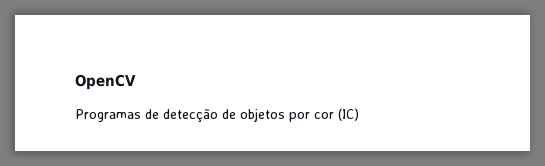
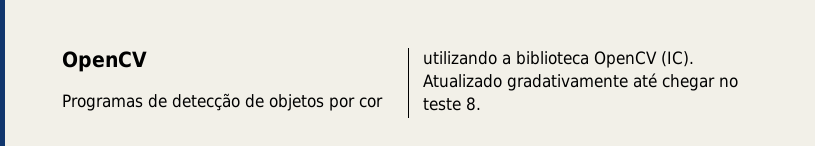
[338,108,359,121] (IC) -> [423,51,694,68] [423,73,738,91] [423,97,481,111] utilizando a biblioteca OpenCV (IC). Atualizado gradativamente até chegar no teste 8.

